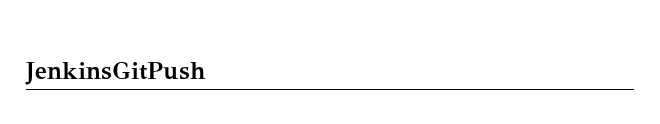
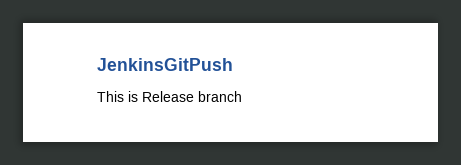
(206, 73) none -> [97,91,242,102] // This is Release branch

